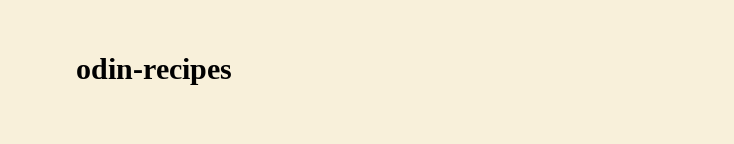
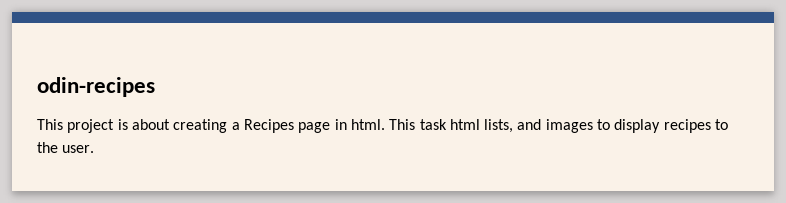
(232, 71) none -> [37,119,729,133] [37,142,95,153] // This project is about creating a Recipes page in html. This task html lists, and images to display recipes to the user.

